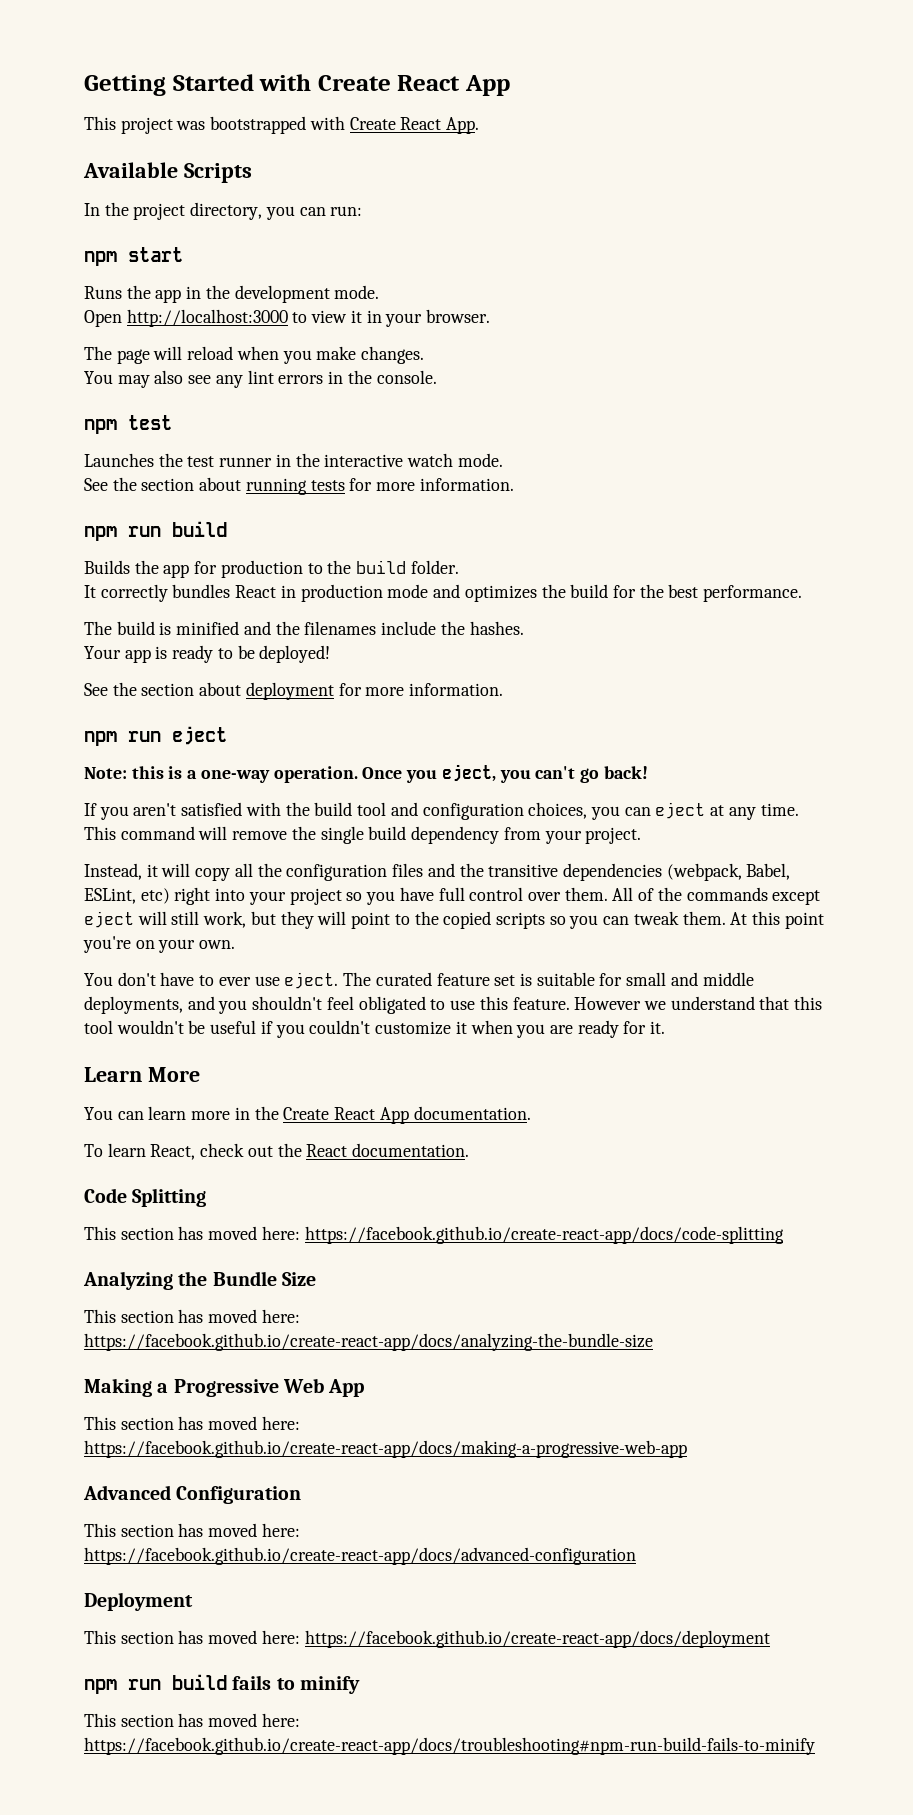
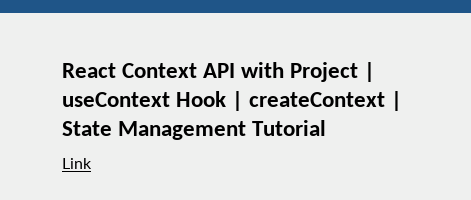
[84,74,511,96] [84,116,480,134] [83,162,252,183] [84,202,363,220] [84,247,183,266] [84,285,380,303] [84,309,491,327] [84,346,425,364] [84,370,437,388] [84,415,172,434] [84,453,503,467] [84,477,514,495] [84,521,227,541] [84,560,459,578] [84,584,803,602] [84,621,524,635] [84,645,331,663] [84,682,504,700] [84,726,227,746] [84,764,648,783] [84,802,799,820] [84,826,642,844] [84,863,791,881] [84,887,821,905] [84,911,824,929] [83,936,236,953] [84,972,754,989] [84,996,823,1014] [84,1020,666,1038] [84,1067,200,1082] [84,1106,531,1124] [84,1143,470,1160] [84,1188,207,1207] [84,1226,784,1244] [83,1271,316,1290] [84,1309,300,1323] [84,1333,653,1351] [84,1378,365,1397] [84,1416,300,1430] [84,1440,687,1458] [83,1485,302,1504] [84,1523,300,1537] [84,1547,636,1565] [84,1592,193,1611] [84,1630,770,1648] [84,1674,360,1694] [84,1713,300,1727] [84,1737,815,1755] Getting Started with Create React App // This project was bootstrapped with Create React App. // Available Scripts // In the project directory, you can run: // npm start // Runs the app in the development mode. // Open http://localhost:3000 to view it in your browser. // The page will reload when you make changes. // You may also see any lint errors in the console. // npm test // Launches the test runner in the interactive watch mode. // See the section about running tests for more information. // npm run build // Builds the app for production to the build folder. // It correctly bundles React in production mode and optimizes the build for the best performance. // The build is minified and the filenames include the hashes. // Your app is ready to be deployed! // See the section about deployment for more information. // npm run eject // Note: this is a one-way operation. Once you eject, you can't go back! // If you aren't satisfied with the build tool and configuration choices, you can eject at any time. This command will remove the single build dependency from your project. // Instead, it will copy all the configuration files and the transitive dependencies (webpack, Babel, ESLint, etc) right into your project so you have full control over them. All of the commands except eject will still work, but they will point to the copied scripts so you can tweak them. At this point you're on your own. // You don't have to ever use eject. The curated feature set is suitable for small and middle deployments, and you shouldn't feel obligated to use this feature. However we understand that this tool wouldn't be useful if you couldn't customize it when you are ready for it. // Learn More // You can learn more in the Create React App documentation. // To learn React, check out the React documentation. // Code Splitting // This section has moved here: https://facebook.github.io/create-react-app/docs/code-splitting // Analyzing the Bundle Size // This section has moved here: https://facebook.github.io/create-react-app/docs/analyzing-the-bundle-size // Making a Progressive Web App // This section has moved here: https://facebook.github.io/create-react-app/docs/making-a-progressive-web-app // Advanced Configuration // This section has moved here: https://facebook.github.io/create-react-app/docs/advanced-configuration // Deployment // This section has moved here: https://facebook.github.io/create-react-app/docs/deployment // npm run build fails to minify // This section has moved here: https://facebook.github.io/create-react-app/docs/troubleshooting#npm-run-build-fails-to-minify -> [62,62,376,82] [62,91,403,111] [62,120,327,140] [62,158,92,169] React Context API with Project | useContext Hook | createContext | State Management Tutorial // Link

